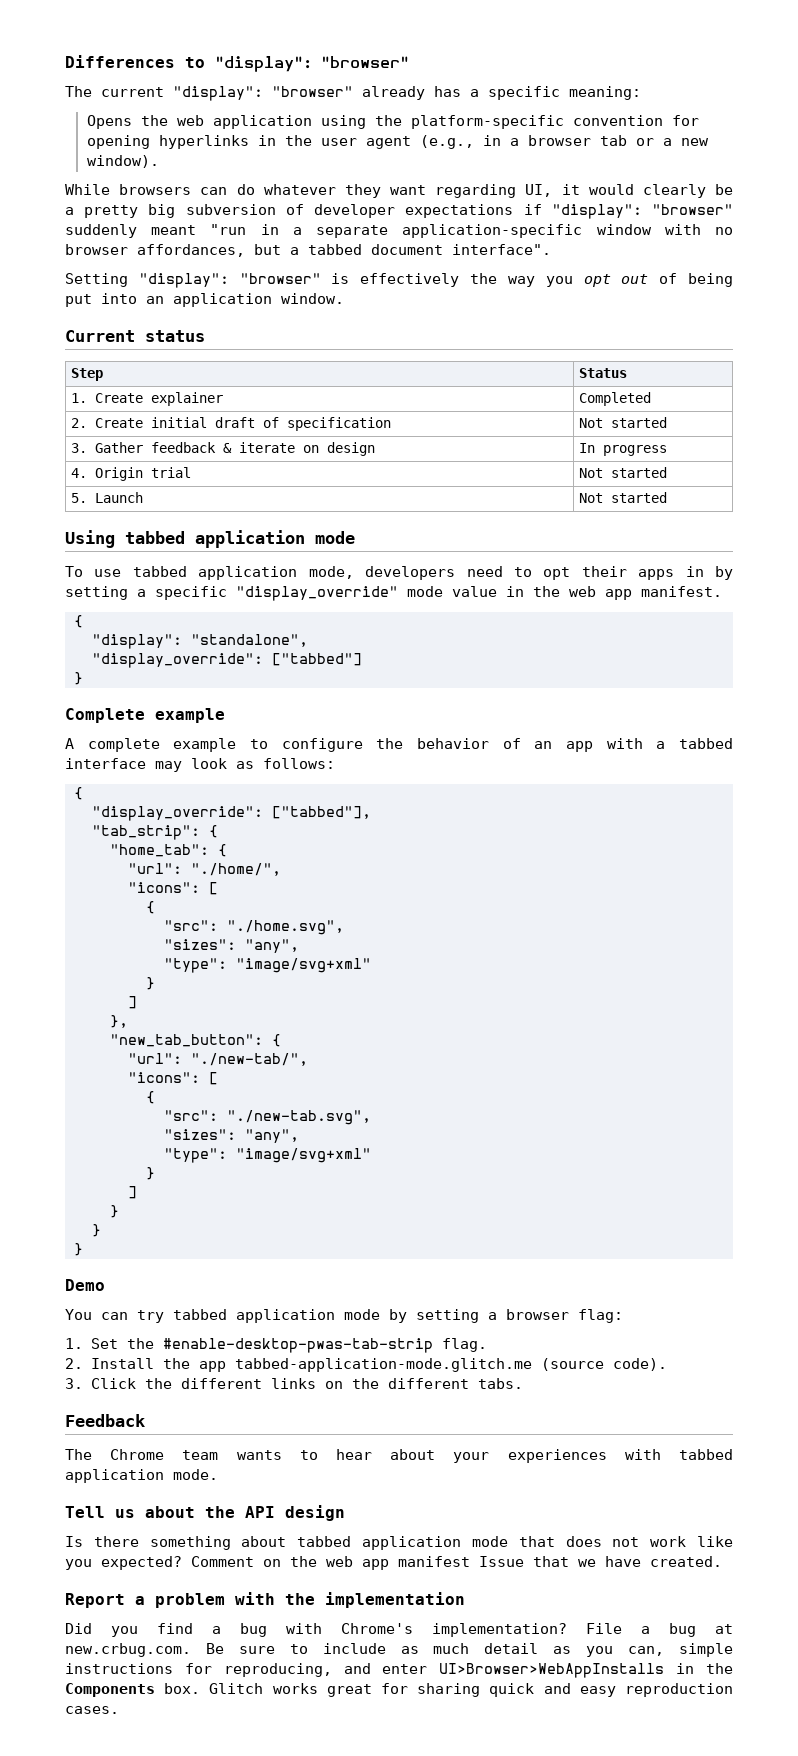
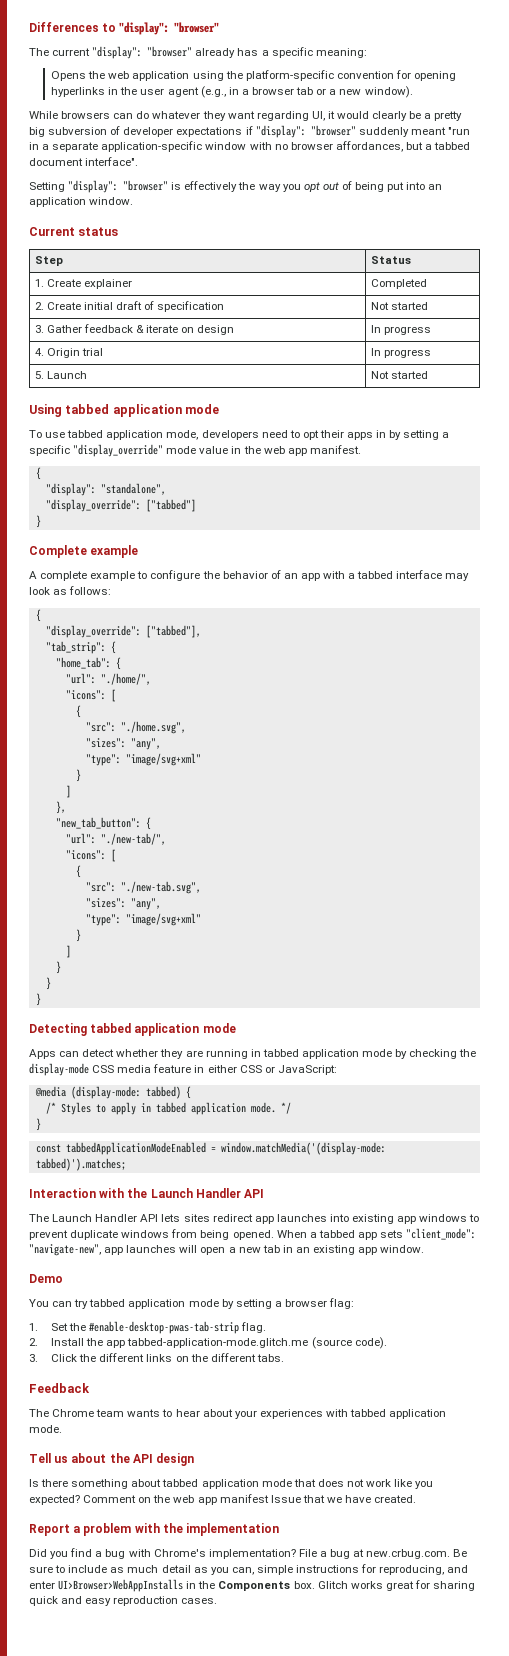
[579,467,668,478] Not started -> [370,348,431,358] In progress
(83, 1249) none -> [29,1023,236,1036] [29,1049,477,1059] [29,1063,337,1076] [34,1086,191,1099] [45,1102,291,1115] [35,1118,41,1131] [35,1142,386,1155] [35,1158,126,1171] [29,1188,265,1198] [29,1214,480,1224] [29,1228,477,1240] [29,1244,425,1256] // Detecting tabbed application mode // Apps can detect whether they are running in tabbed application mode by checking the display-mode CSS media feature in either CSS or JavaScript: // @media (display-mode: tabbed) { // /* Styles to apply in tabbed application mode. */ // } // const tabbedApplicationModeEnabled = window.matchMedia('(display-mode: tabbed)').matches; // Interaction with the Launch Handler API // The Launch Handler API lets sites redirect app launches into existing app windows to prevent duplicate windows from being opened. When a tabbed app sets "client_mode": "navigate-new", app launches will open a new tab in an existing app window.

